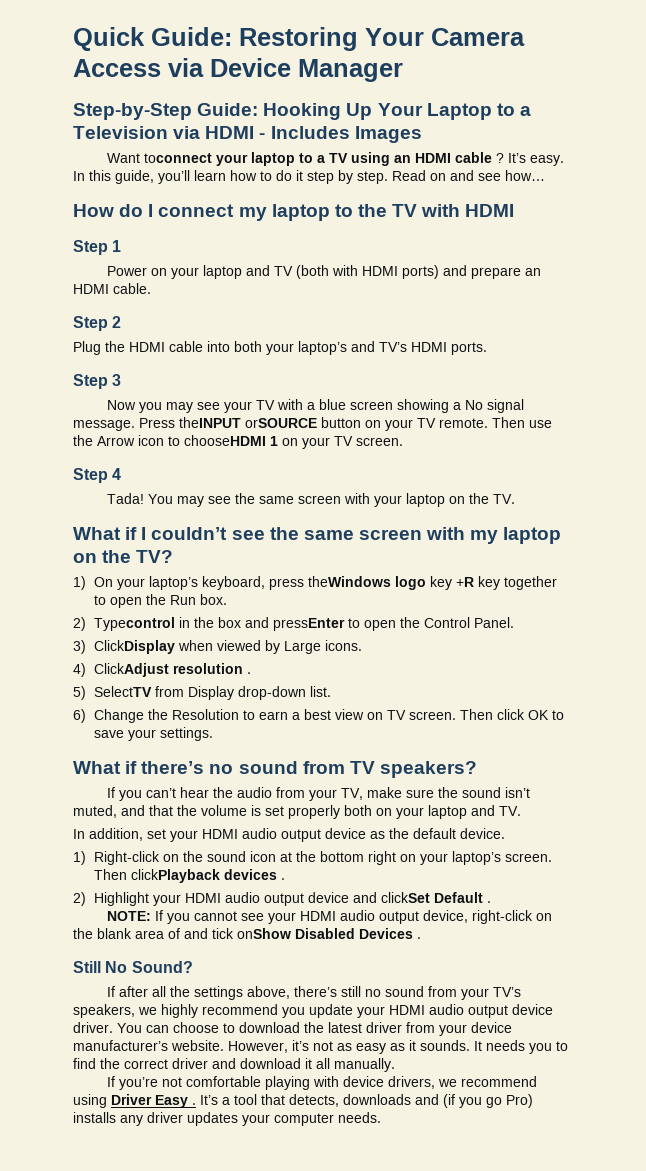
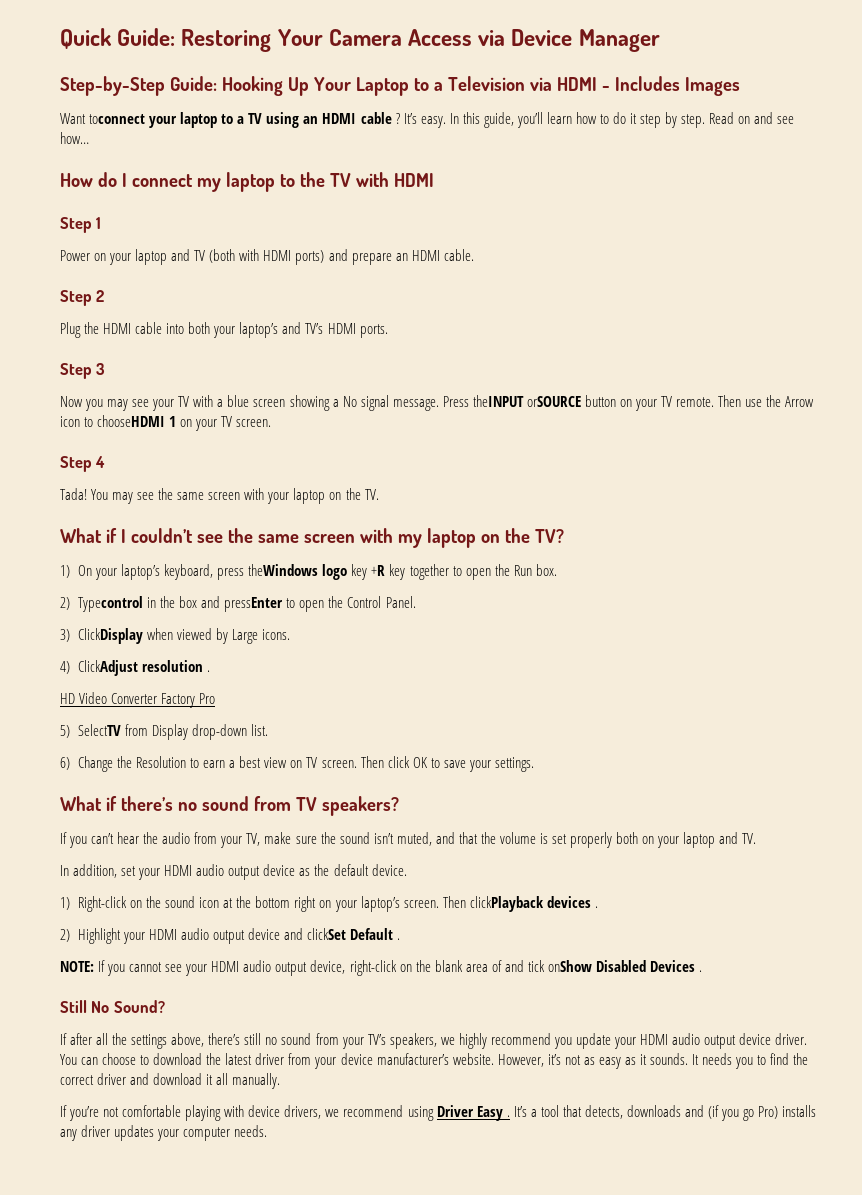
(252, 673) none -> [60,692,216,708] // HD Video Converter Factory Pro

